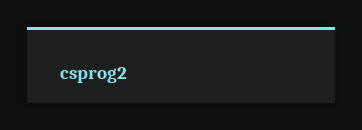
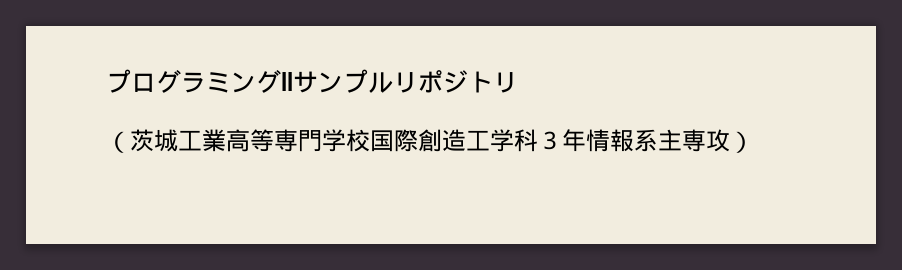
[60,67,127,83] csprog2 -> [106,69,518,93] [106,129,754,153] プログラミングIIサンプルリポジトリ // （茨城工業高等専門学校国際創造工学科３年情報系主専攻）

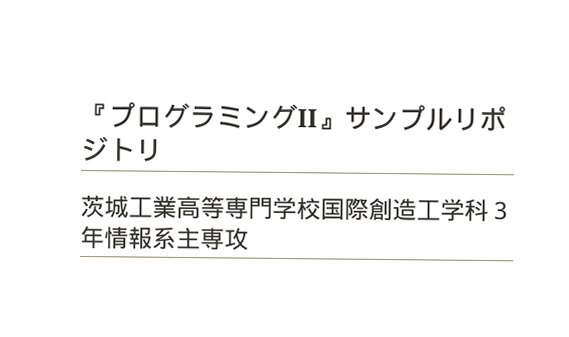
(106, 81) none -> [81,102,109,126] 『
(293, 81) none -> [317,117,345,130] 』
[106,131,130,153] （ -> (163, 150) none
[730,131,754,153] ） -> (249, 239) none

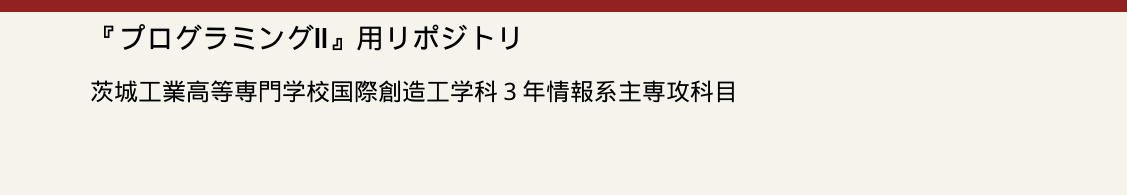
[344,104,453,131] サンプル -> [356,26,384,51] 用
(249, 239) none -> [690,80,738,103] 科目

